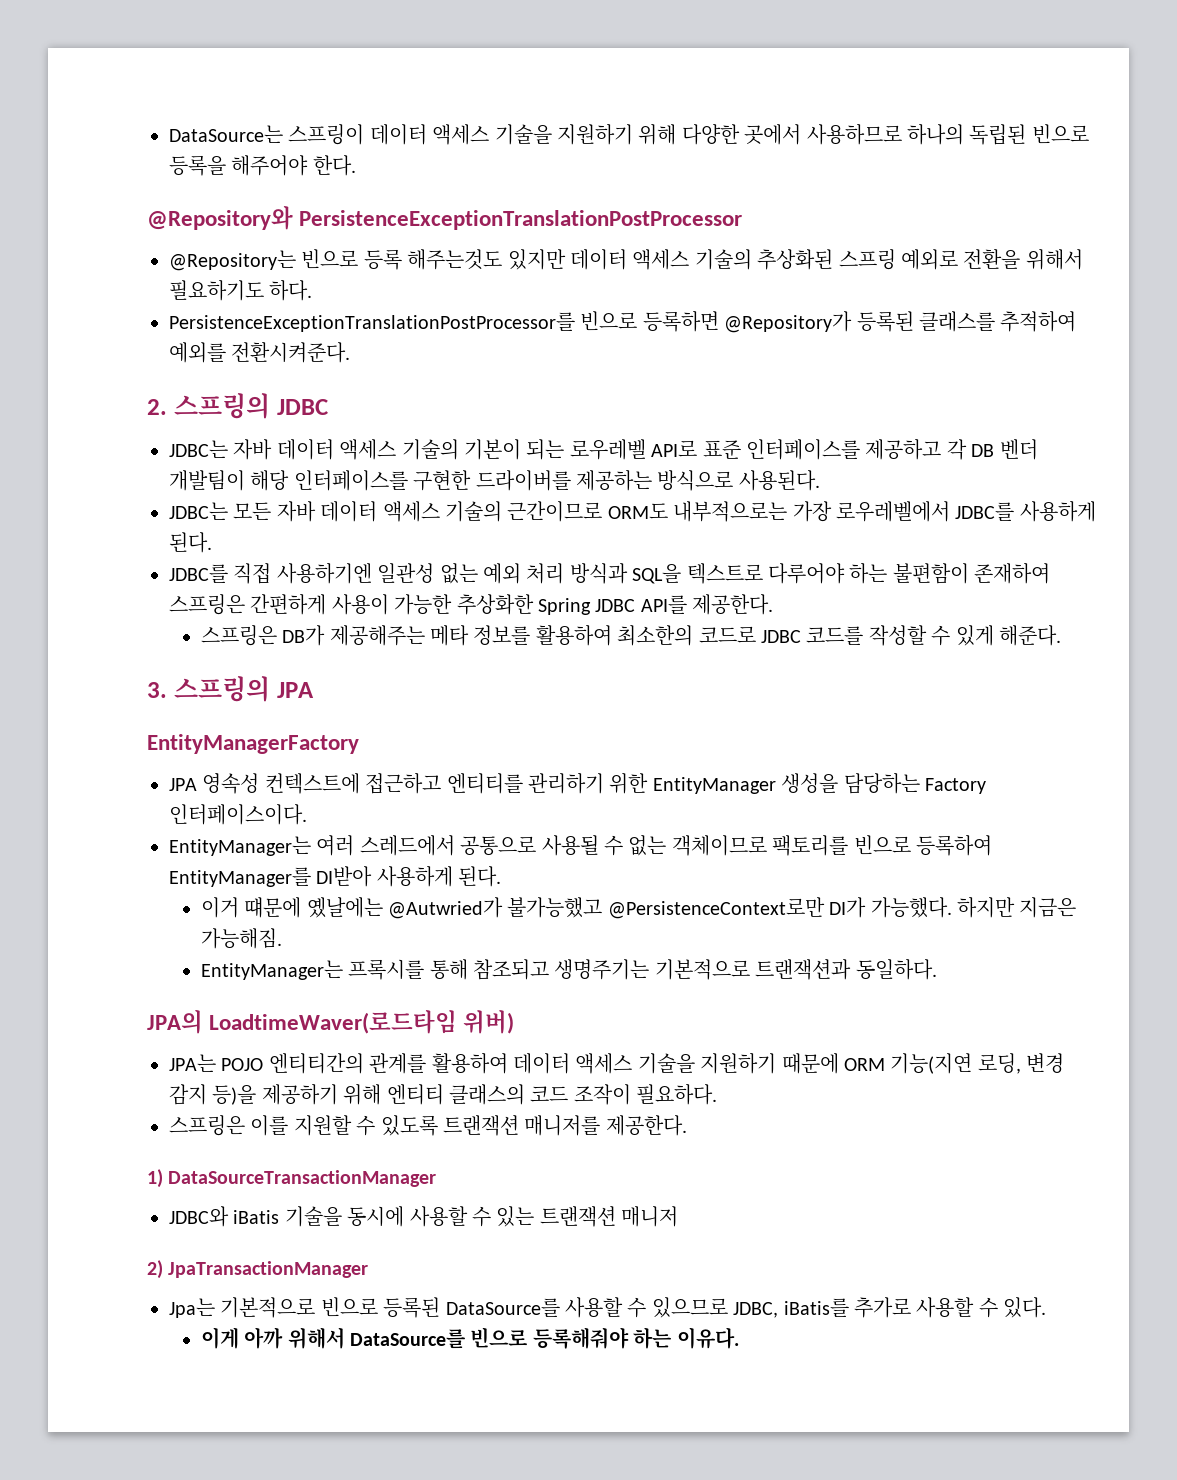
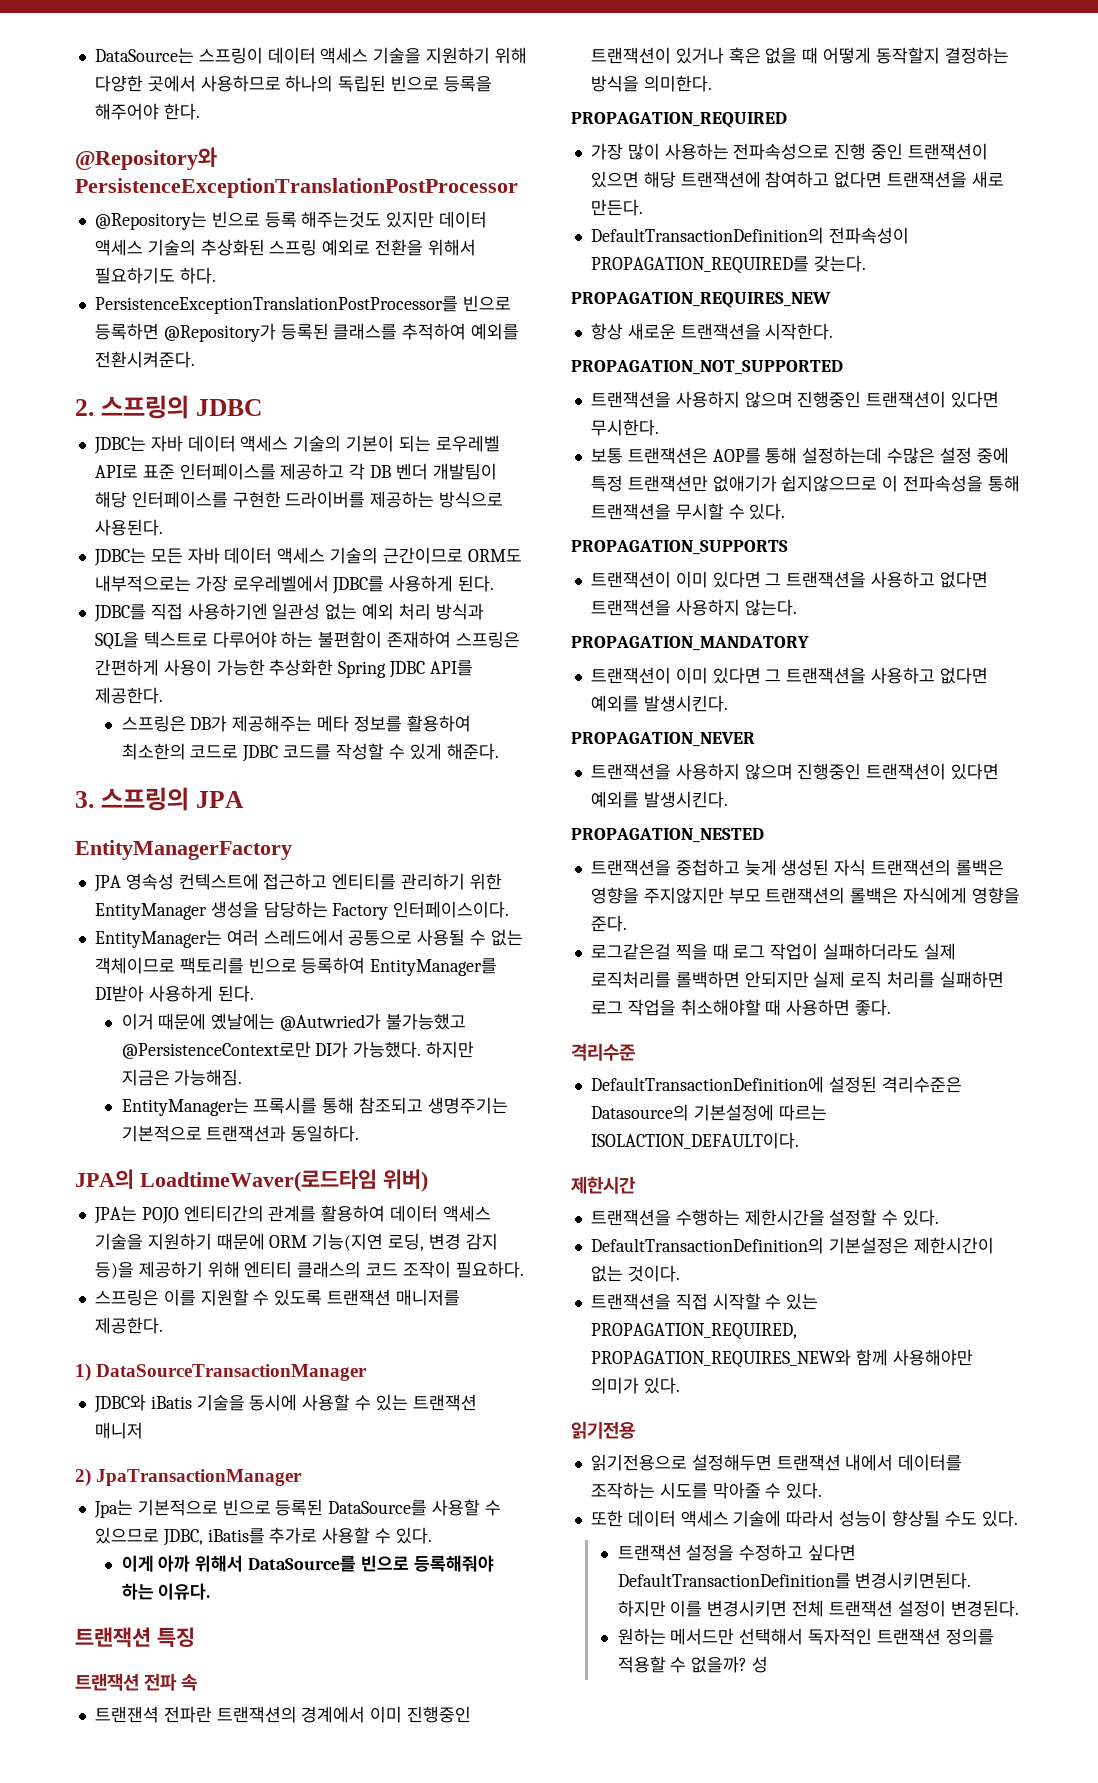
[244,897,302,918] 떄문에 -> [158,1013,207,1030] 때문에
(739, 1338) none -> [75,1627,195,1648] [75,1673,198,1691] [94,1706,472,1723] [590,47,1009,64] [590,75,712,92] [571,112,787,128] [590,143,988,160] [590,171,1004,188] [590,199,643,216] [590,227,909,244] [590,255,866,274] [571,292,831,308] [590,323,834,340] [571,360,843,375] [590,391,1000,408] [590,419,659,436] [590,447,1009,464] [590,475,1020,492] [590,503,786,520] [571,540,788,555] [590,571,988,588] [590,599,797,616] [571,636,809,651] [590,667,988,684] [590,695,728,712] [571,732,755,747] [590,763,1000,780] [590,791,728,808] [571,828,764,843] [590,859,1004,876] [590,887,1020,904] [590,915,627,932] [590,943,956,960] [590,971,1004,988] [590,999,892,1016] [571,1043,635,1061] [590,1076,962,1093] [590,1104,827,1121] [590,1132,799,1149] [571,1176,636,1194] [590,1209,940,1226] [590,1237,994,1254] [590,1265,680,1282] [590,1293,819,1310] [590,1323,797,1340] [590,1349,973,1368] [590,1377,680,1394] [571,1421,635,1439] [590,1454,963,1471] [590,1482,823,1499] [590,1510,1018,1527] [617,1544,857,1561] [617,1572,972,1589] [617,1600,1019,1617] [617,1628,994,1645] [617,1656,769,1673] // 트랜잭션 특징 // 트랜잭션 전파 속 // 트랜잰셕 전파란 트랜잭션의 경계에서 이미 진행중인 트랜잭션이 있거나 혹은 없을 때 어떻게 동작할지 결정하는 방식을 의미한다. // PROPAGATION_REQUIRED // 가장 많이 사용하는 전파속성으로 진행 중인 트랜잭션이 있으면 해당 트랜잭션에 참여하고 없다면 트랜잭션을 새로 만든다. // DefaultTransactionDefinition의 전파속성이 PROPAGATION_REQUIRED를 갖는다. // PROPAGATION_REQUIRES_NEW // 항상 새로운 트랜잭션을 시작한다. // PROPAGATION_NOT_SUPPORTED // 트랜잭션을 사용하지 않으며 진행중인 트랜잭션이 있다면 무시한다. // 보통 트랜잭션은 AOP를 통해 설정하는데 수많은 설정 중에 특정 트랜잭션만 없애기가 쉽지않으므로 이 전파속성을 통해 트랜잭션을 무시할 수 있다. // PROPAGATION_SUPPORTS // 트랜잭션이 이미 있다면 그 트랜잭션을 사용하고 없다면 트랜잭션을 사용하지 않는다. // PROPAGATION_MANDATORY // 트랜잭션이 이미 있다면 그 트랜잭션을 사용하고 없다면 예외를 발생시킨다. // PROPAGATION_NEVER // 트랜잭션을 사용하지 않으며 진행중인 트랜잭션이 있다면 예외를 발생시킨다. // PROPAGATION_NESTED // 트랜잭션을 중첩하고 늦게 생성된 자식 트랜잭션의 롤백은 영향을 주지않지만 부모 트랜잭션의 롤백은 자식에게 영향을 준다. // 로그같은걸 찍을 때 로그 작업이 실패하더라도 실제 로직처리를 롤백하면 안되지만 실제 로직 처리를 실패하면 로그 작업을 취소해야할 때 사용하면 좋다. // 격리수준 // DefaultTransactionDefinition에 설정된 격리수준은 Datasource의 기본설정에 따르는 ISOLACTION_DEFAULT이다. // 제한시간 // 트랜잭션을 수행하는 제한시간을 설정할 수 있다. // DefaultTransactionDefinition의 기본설정은 제한시간이 없는 것이다. // 트랜잭션을 직접 시작할 수 있는 PROPAGATION_REQUIRED, PROPAGATION_REQUIRES_NEW와 함께 사용해야만 의미가 있다. // 읽기전용 // 읽기전용으로 설정해두면 트랜잭션 내에서 데이터를 조작하는 시도를 막아줄 수 있다. // 또한 데이터 액세스 기술에 따라서 성능이 향상될 수도 있다. // 트랜잭션 설정을 수정하고 싶다면 DefaultTransactionDefinition를 변경시키면된다. 하지만 이를 변경시키면 전체 트랜잭션 설정이 변경된다. // 원하는 메서드만 선택해서 독자적인 트랜잭션 정의를 적용할 수 없을까? 성

